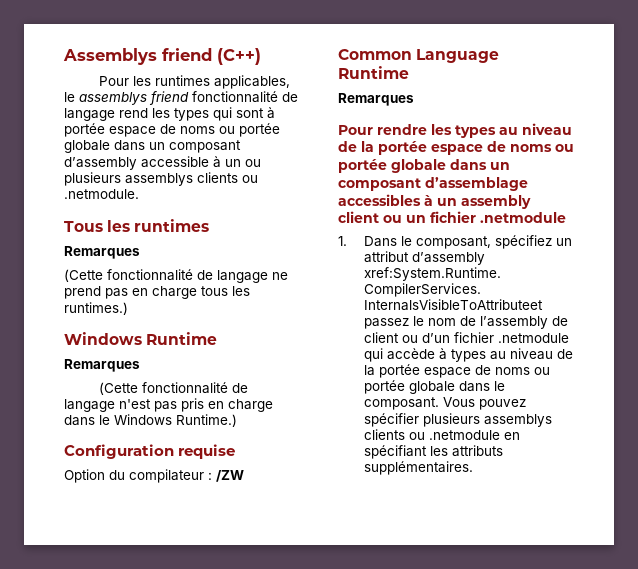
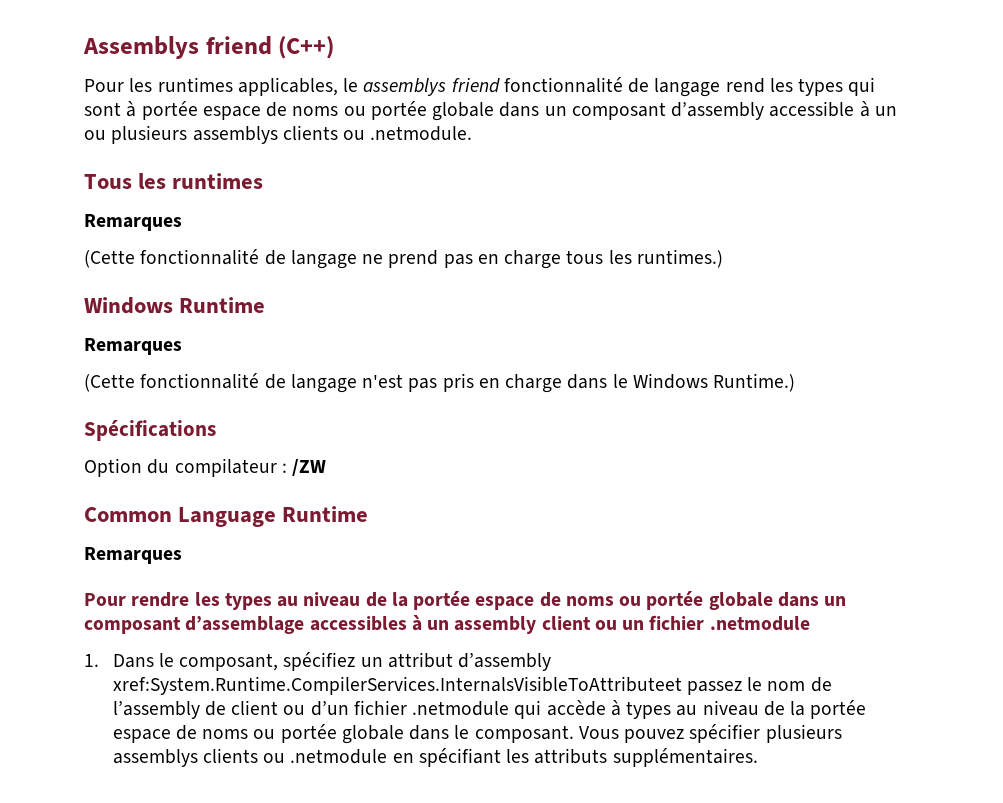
[64,444,236,459] Configuration requise -> [84,420,216,441] Spécifications

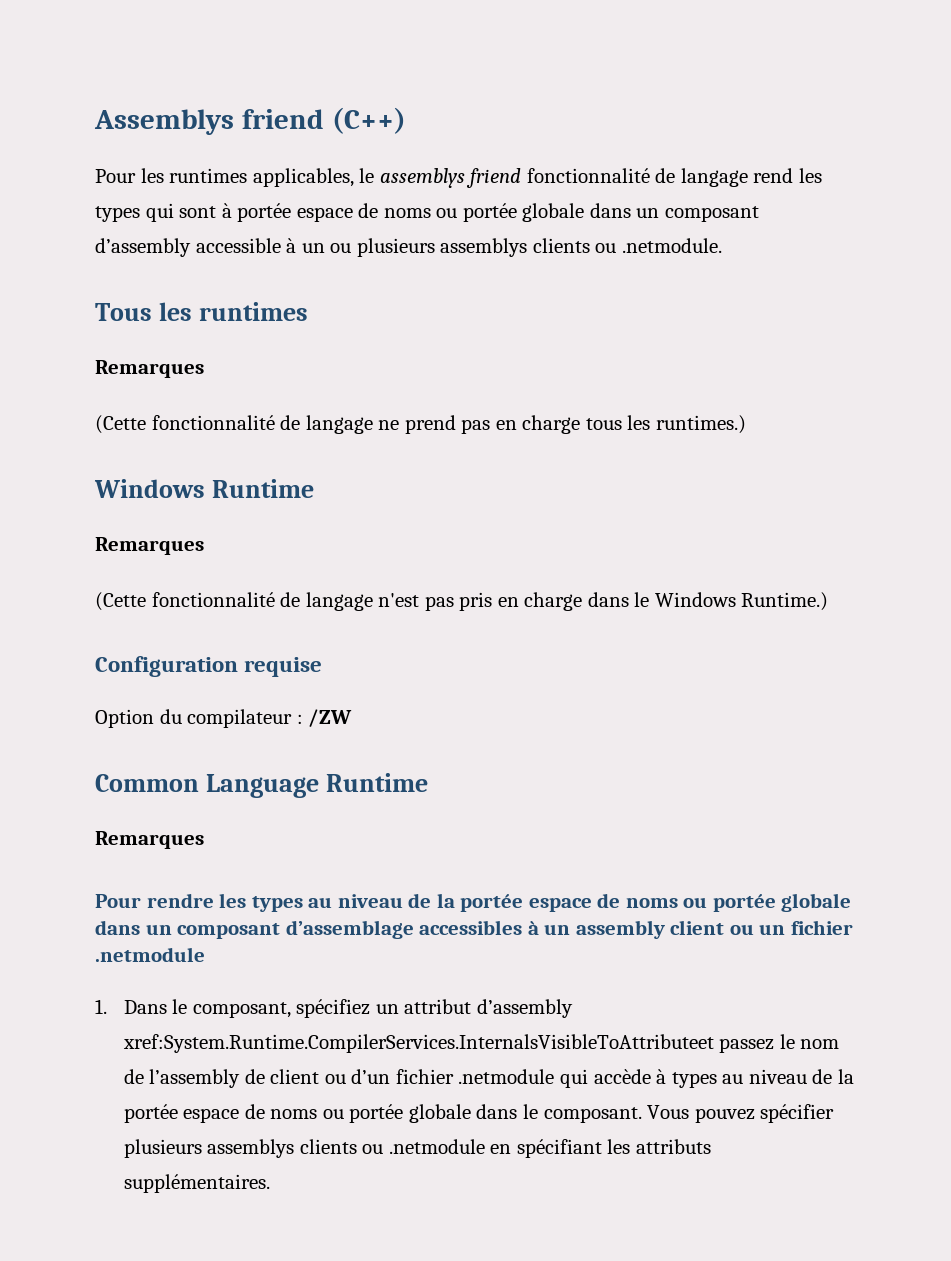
[84,420,216,441] Spécifications -> [95,656,323,677] Configuration requise

